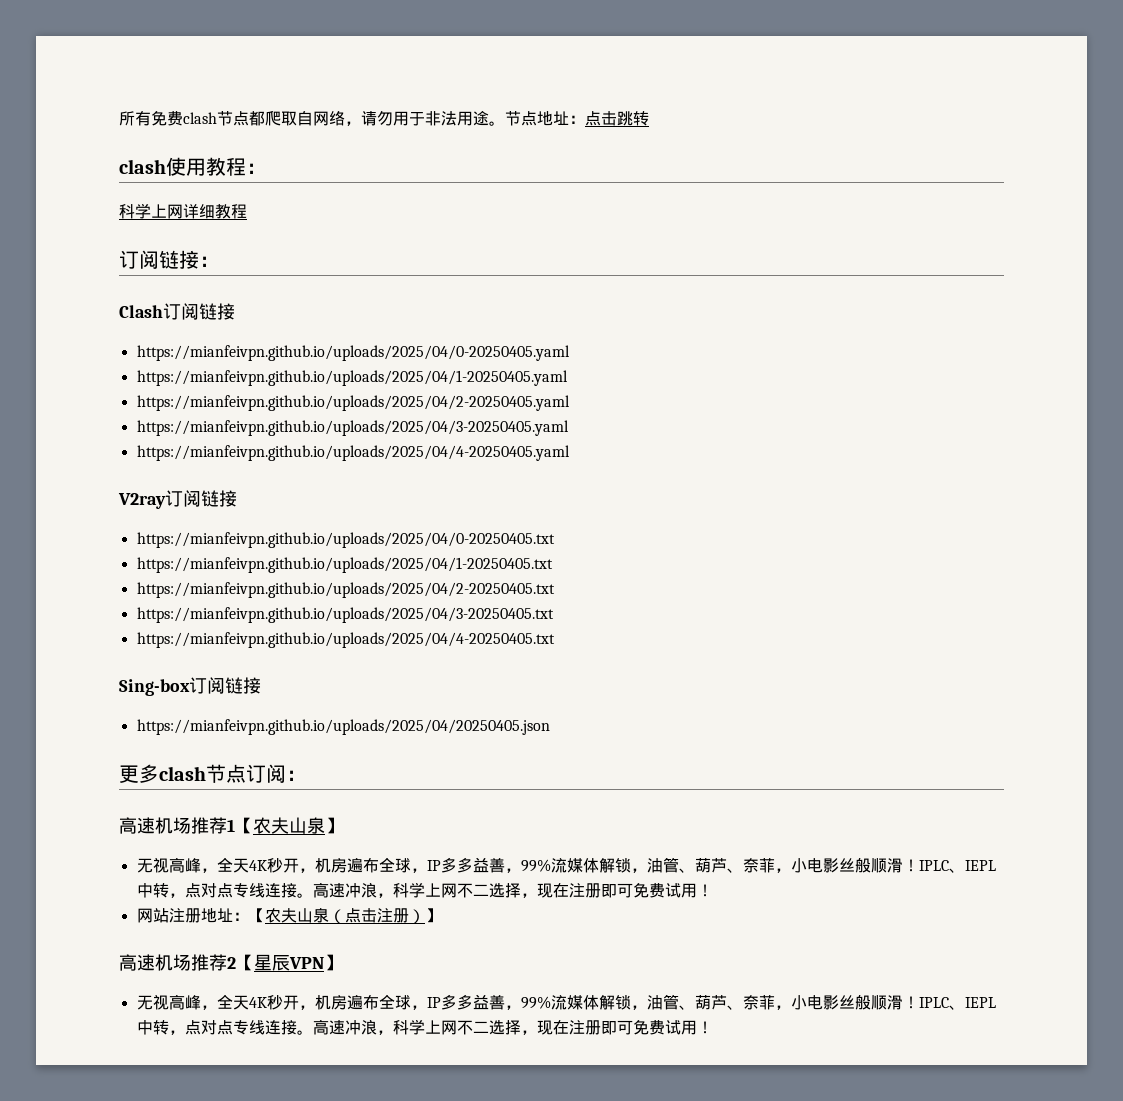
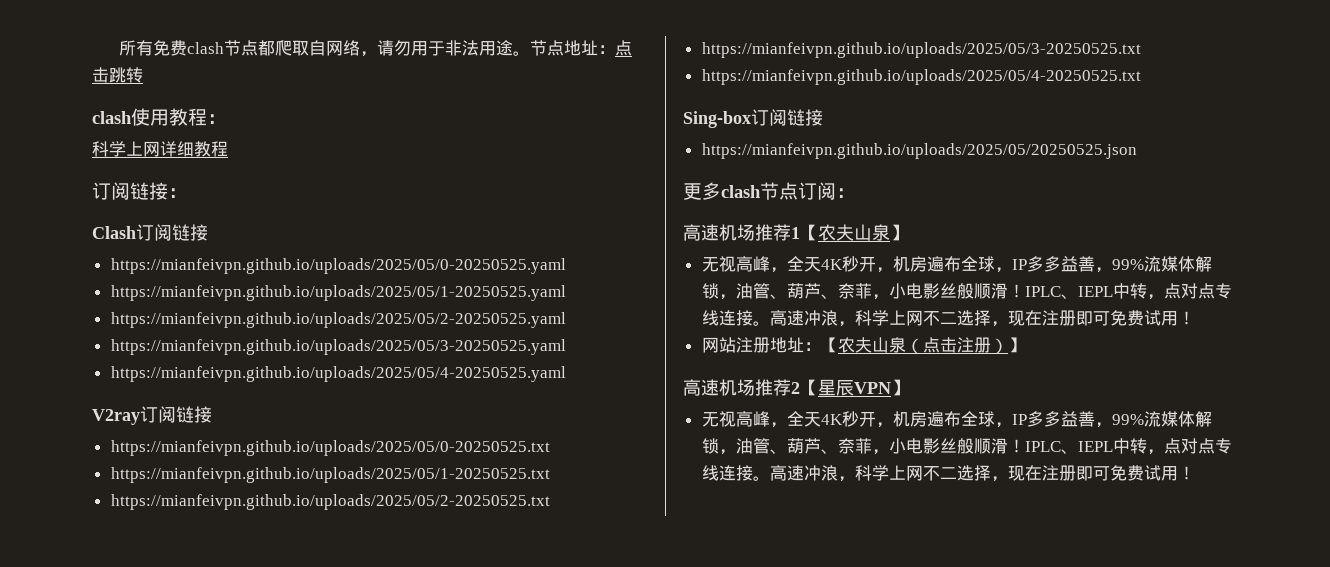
[136,345,570,361] [136,370,568,386] [136,395,570,411] [136,420,569,436] [136,445,570,461] [118,490,237,509] [136,532,555,548] [136,557,553,573] [136,582,555,598] [136,607,554,623] [136,632,555,648] https://mianfeivpn.github.io/uploads/2025/04/0-20250405.yaml // https://mianfeivpn.github.io/uploads/2025/04/1-20250405.yaml // https://mianfeivpn.github.io/uploads/2025/04/2-20250405.yaml // https://mianfeivpn.github.io/uploads/2025/04/3-20250405.yaml // https://mianfeivpn.github.io/uploads/2025/04/4-20250405.yaml // V2ray订阅链接 // https://mianfeivpn.github.io/uploads/2025/04/0-20250405.txt // https://mianfeivpn.github.io/uploads/2025/04/1-20250405.txt // https://mianfeivpn.github.io/uploads/2025/04/2-20250405.txt // https://mianfeivpn.github.io/uploads/2025/04/3-20250405.txt // https://mianfeivpn.github.io/uploads/2025/04/4-20250405.txt -> [110,258,566,274] [110,285,566,301] [110,312,566,328] [110,339,566,355] [110,366,566,382] [92,406,212,425] [110,440,550,456] [110,467,550,483] [110,494,550,510] [701,42,1141,58] [701,69,1141,85] https://mianfeivpn.github.io/uploads/2025/05/0-20250525.yaml // https://mianfeivpn.github.io/uploads/2025/05/1-20250525.yaml // https://mianfeivpn.github.io/uploads/2025/05/2-20250525.yaml // https://mianfeivpn.github.io/uploads/2025/05/3-20250525.yaml // https://mianfeivpn.github.io/uploads/2025/05/4-20250525.yaml // V2ray订阅链接 // https://mianfeivpn.github.io/uploads/2025/05/0-20250525.txt // https://mianfeivpn.github.io/uploads/2025/05/1-20250525.txt // https://mianfeivpn.github.io/uploads/2025/05/2-20250525.txt // https://mianfeivpn.github.io/uploads/2025/05/3-20250525.txt // https://mianfeivpn.github.io/uploads/2025/05/4-20250525.txt
[136,719,550,735] https://mianfeivpn.github.io/uploads/2025/04/20250405.json -> [701,143,1137,159] https://mianfeivpn.github.io/uploads/2025/05/20250525.json

